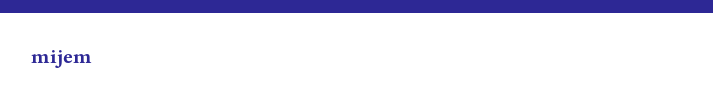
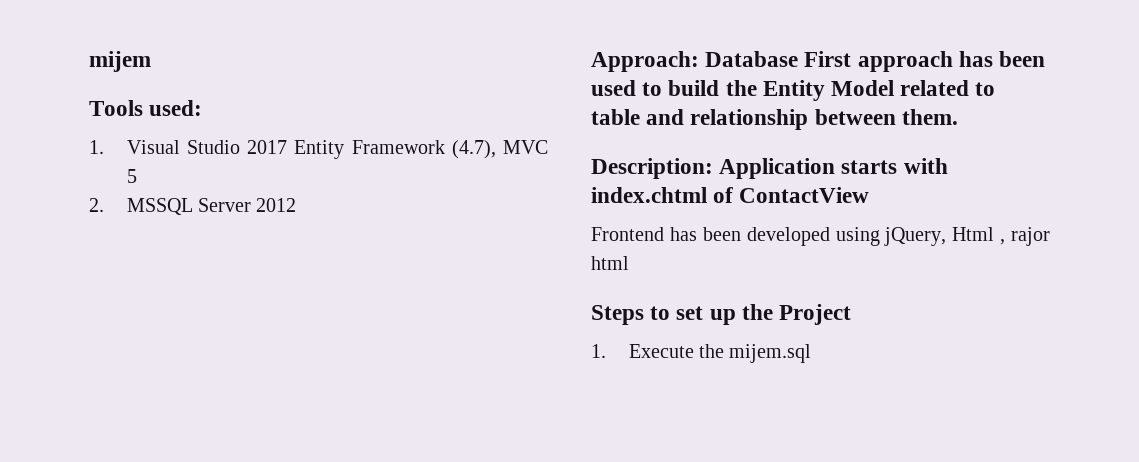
(92, 59) none -> [89,100,203,116] [89,140,549,159] [126,169,137,183] [89,198,297,215] [591,51,1046,72] [591,80,996,101] [591,109,958,130] [591,158,948,179] [591,187,870,203] [591,227,1050,246] [591,256,629,270] [591,304,852,325] [591,344,812,363] // Tools used: // 1. Visual Studio 2017 Entity Framework (4.7), MVC 5 // 2. MSSQL Server 2012 // Approach: Database First approach has been used to build the Entity Model related to table and relationship between them. // Description: Application starts with index.chtml of ContactView // Frontend has been developed using jQuery, Html , rajor html // Steps to set up the Project // 1. Execute the mijem.sql

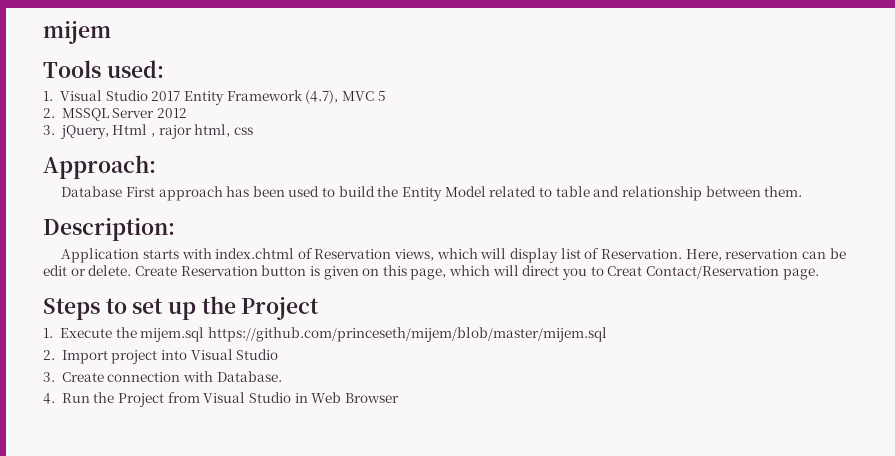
(297, 205) none -> [43,124,253,139] // 3. jQuery, Html , rajor html, css
(699, 61) none -> (156, 167) //
(713, 168) none -> (175, 229) //
[739,187,870,203] [591,227,1050,246] [591,256,629,270] ContactView // Frontend has been developed using jQuery, Html , rajor html -> [314,248,846,263] [43,265,819,280] Reservation views, which will display list of Reservation. Here, reservation can be edit or delete. Create Reservation button is given on this page, which will direct you to Creat Contact/Reservation page.
(812, 353) none -> [208,327,608,342] [43,349,279,364] [43,371,282,382] [43,392,399,407] https://github.com/princeseth/mijem/blob/master/mijem.sql // 2. Import project into Visual Studio // 3. Create connection with Database. // 4. Run the Project from Visual Studio in Web Browser

